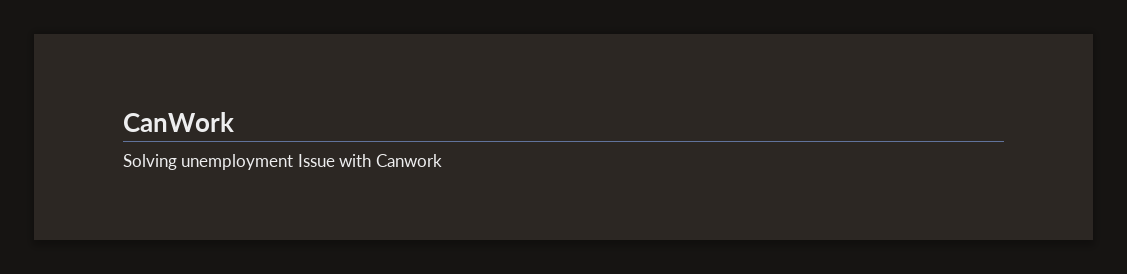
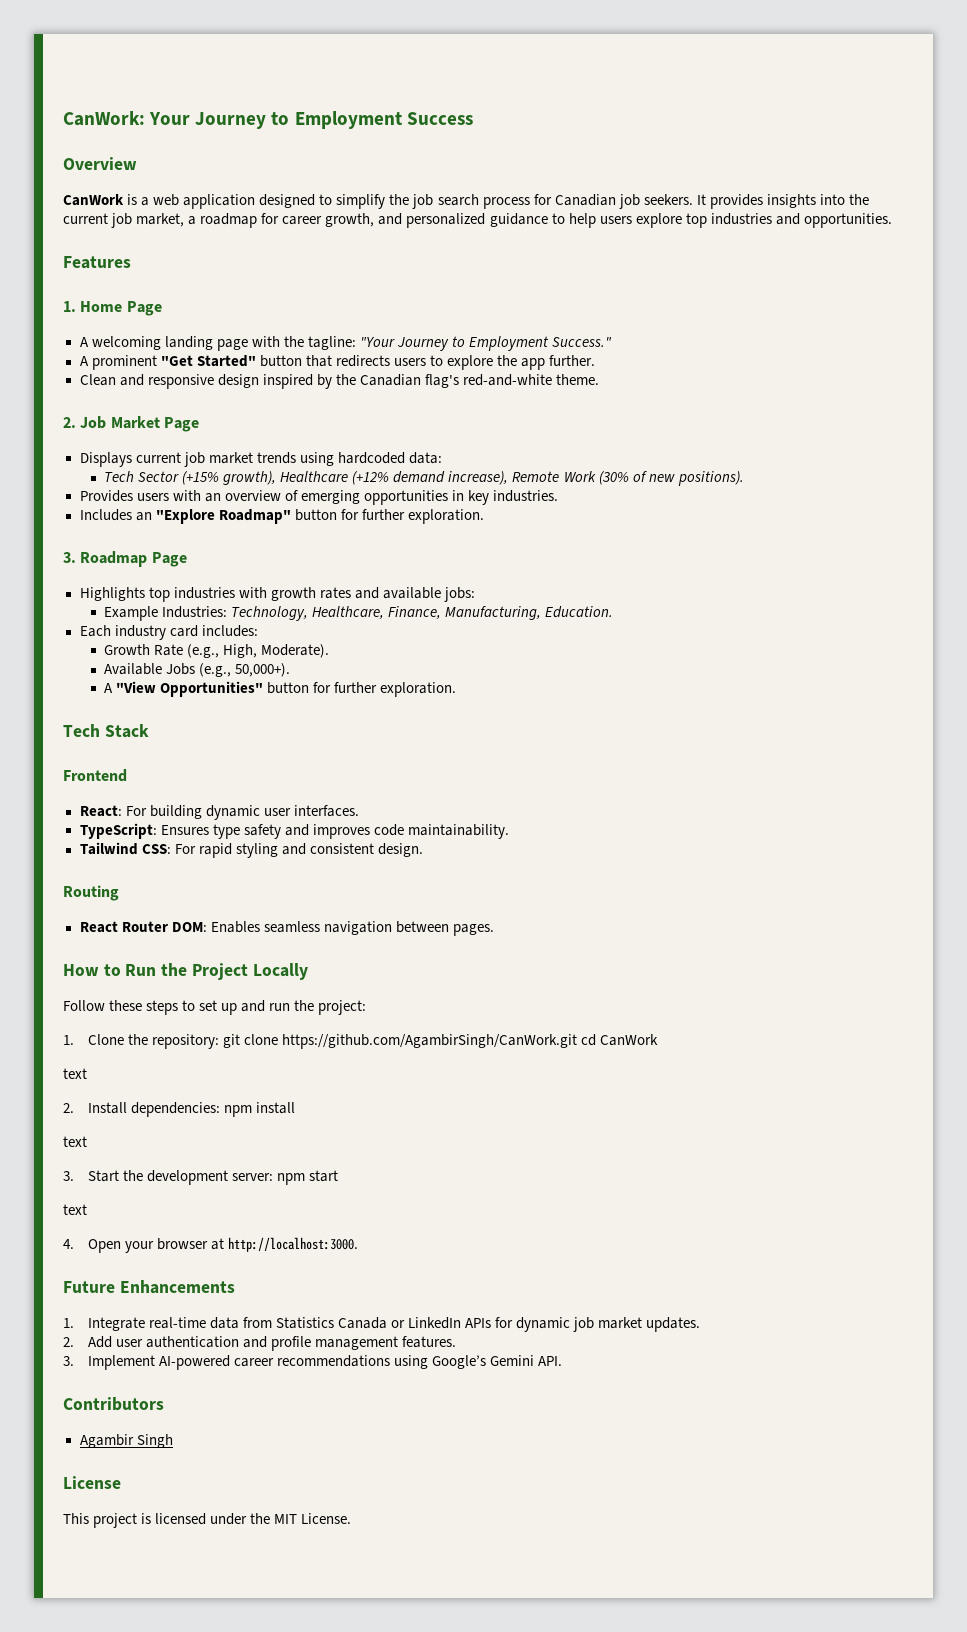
[123,112,234,132] [123,154,442,170] CanWork // Solving unemployment Issue with Canwork -> [63,111,473,129] [63,157,137,170] [63,194,869,209] [63,213,892,228] [63,256,131,269] [63,301,162,316] [79,336,613,351] [79,355,596,370] [79,374,599,389] [63,416,199,432] [79,452,442,467] [104,471,744,486] [79,490,559,505] [79,509,484,524] [63,551,187,567] [79,587,475,602] [104,606,614,621] [79,625,258,640] [104,644,330,658] [104,663,291,677] [104,681,457,697] [63,724,149,738] [63,769,127,782] [79,805,359,820] [79,823,509,839] [79,842,423,858] [63,885,119,901] [79,921,494,936] [63,963,308,980] [63,1000,367,1015] [63,1034,658,1049] [63,1068,87,1079] [63,1102,295,1117] [63,1136,87,1147] [63,1170,338,1185] [63,1204,87,1215] [63,1237,358,1253] [63,1280,235,1294] [63,1317,701,1332] [63,1336,456,1351] [63,1355,562,1370] [63,1397,164,1411] [79,1434,173,1448] [63,1476,121,1489] [63,1513,352,1528] CanWork: Your Journey to Employment Success // Overview // CanWork is a web application designed to simplify the job search process for Canadian job seekers. It provides insights into the current job market, a roadmap for career growth, and personalized guidance to help users explore top industries and opportunities. // Features // 1. Home Page // A welcoming landing page with the tagline: "Your Journey to Employment Success." // A prominent "Get Started" button that redirects users to explore the app further. // Clean and responsive design inspired by the Canadian flag's red-and-white theme. // 2. Job Market Page // Displays current job market trends using hardcoded data: // Tech Sector (+15% growth), Healthcare (+12% demand increase), Remote Work (30% of new positions). // Provides users with an overview of emerging opportunities in key industries. // Includes an "Explore Roadmap" button for further exploration. // 3. Roadmap Page // Highlights top industries with growth rates and available jobs: // Example Industries: Technology, Healthcare, Finance, Manufacturing, Education. // Each industry card includes: // Growth Rate (e.g., High, Moderate). // Available Jobs (e.g., 50,000+). // A "View Opportunities" button for further exploration. // Tech Stack // Frontend // React: For building dynamic user interfaces. // TypeScript: Ensures type safety and improves code maintainability. // Tailwind CSS: For rapid styling and consistent design. // Routing // React Router DOM: Enables seamless navigation between pages. // How to Run the Project Locally // Follow these steps to set up and run the project: // 1. Clone the repository: git clone https://github.com/AgambirSingh/CanWork.git cd CanWork // text // 2. Install dependencies: npm install // text // 3. Start the development server: npm start // text // 4. Open your browser at http://localhost:3000. // Future Enhancements // 1. Integrate real-time data from Statistics Canada or LinkedIn APIs for dynamic job market updates. // 2. Add user authentication and profile management features. // 3. Implement AI-powered career recommendations using Google’s Gemini API. // Contributors // Agambir Singh // License // This project is licensed under the MIT License.

